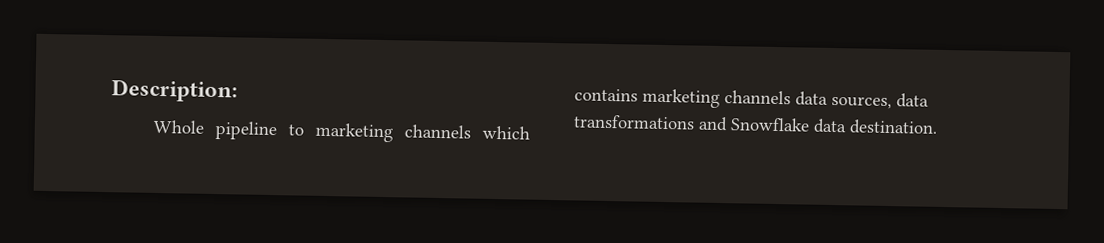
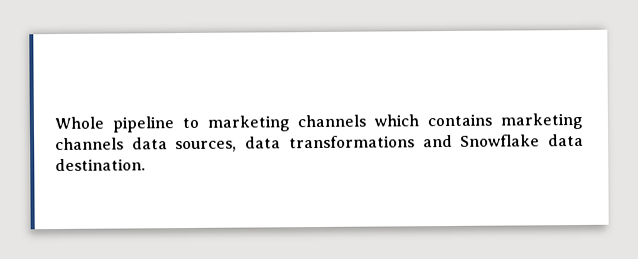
[111,79,238,103] Description: // -> (54, 123) none

